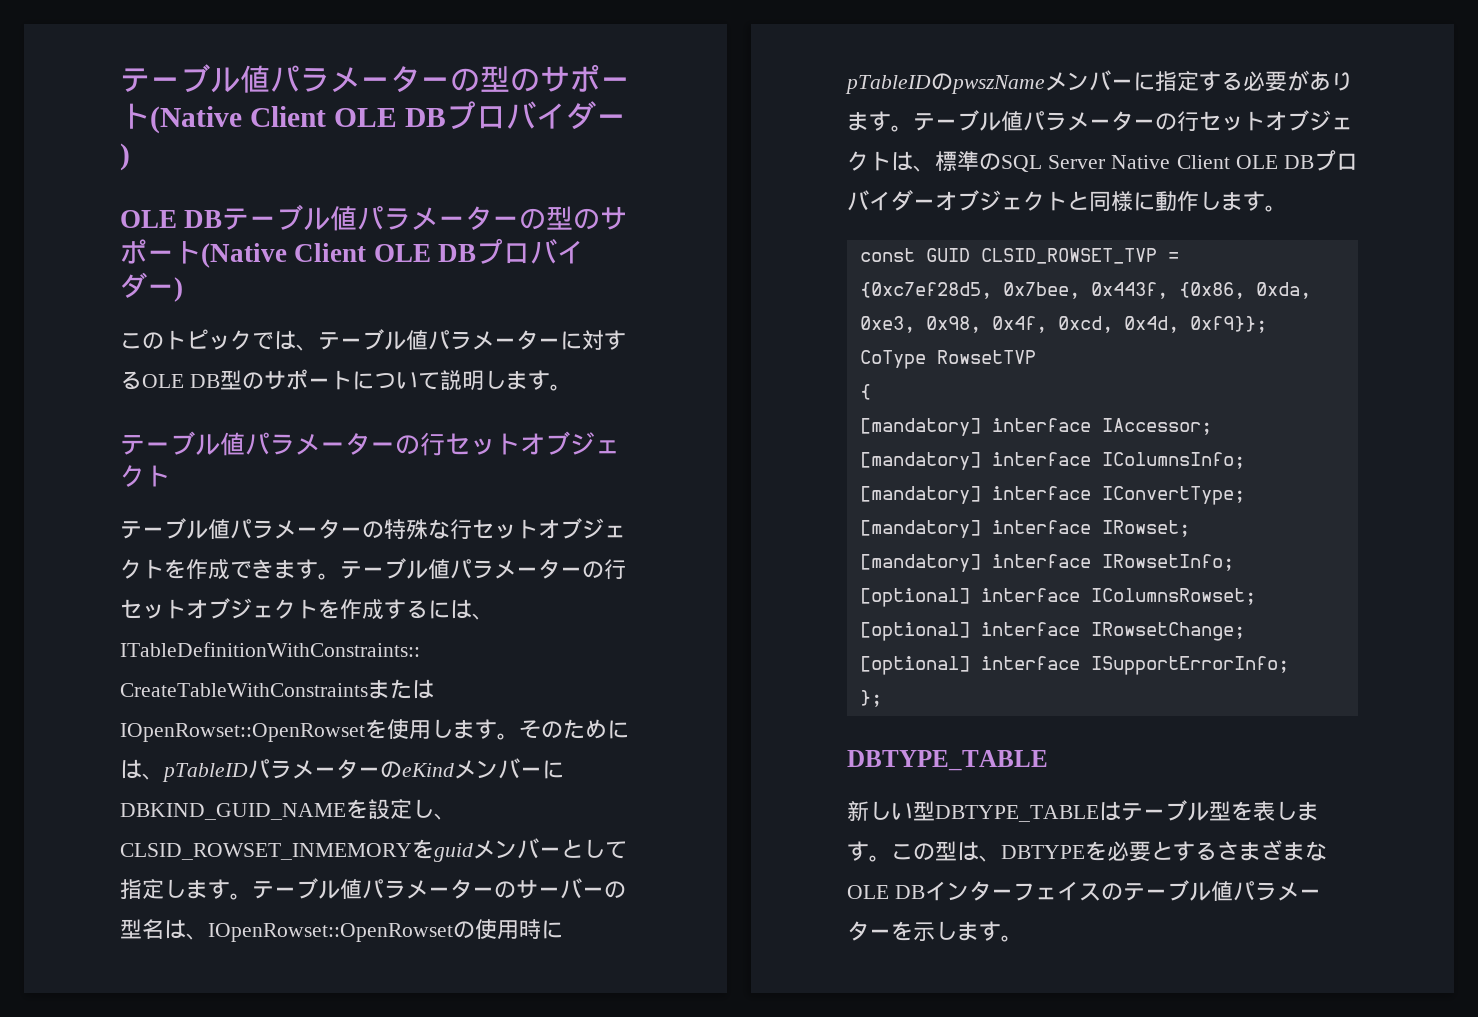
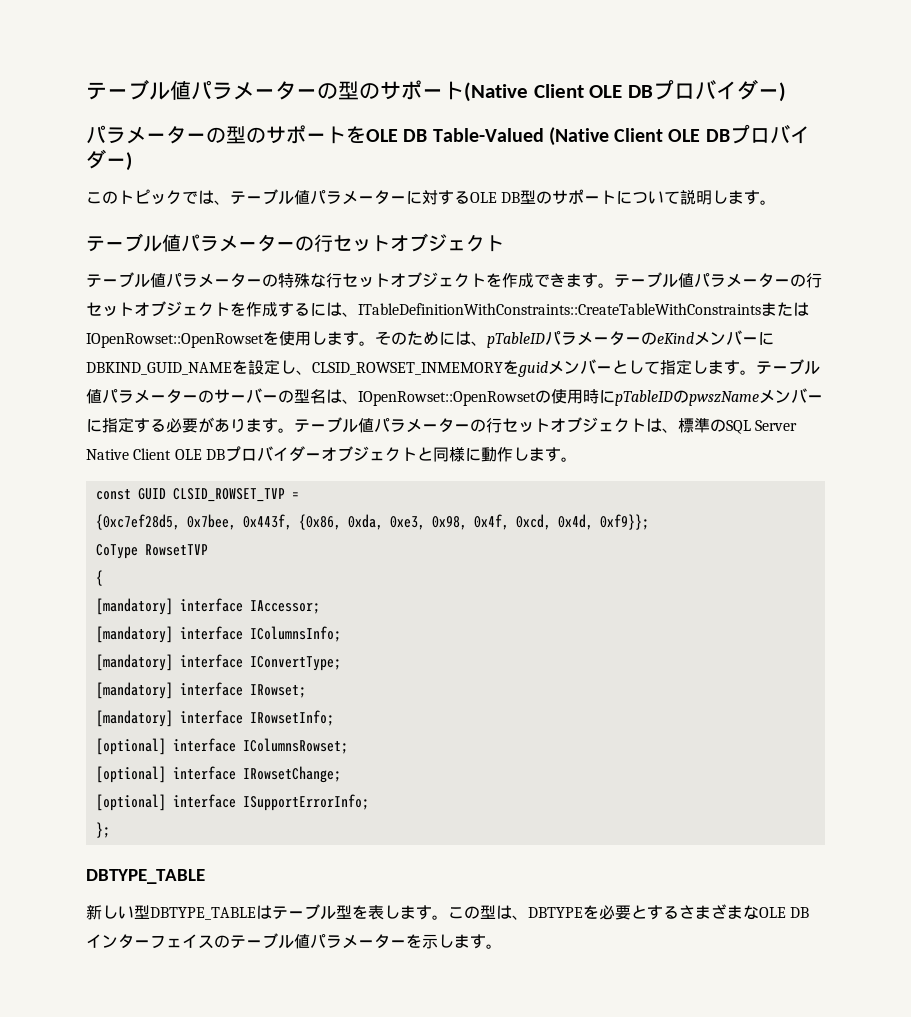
[120,204,628,231] [120,239,201,264] OLE DBテーブル値パラメーターの型のサポート -> [86,125,544,144] パラメーターの型のサポートをOLE DB Table-Valued

